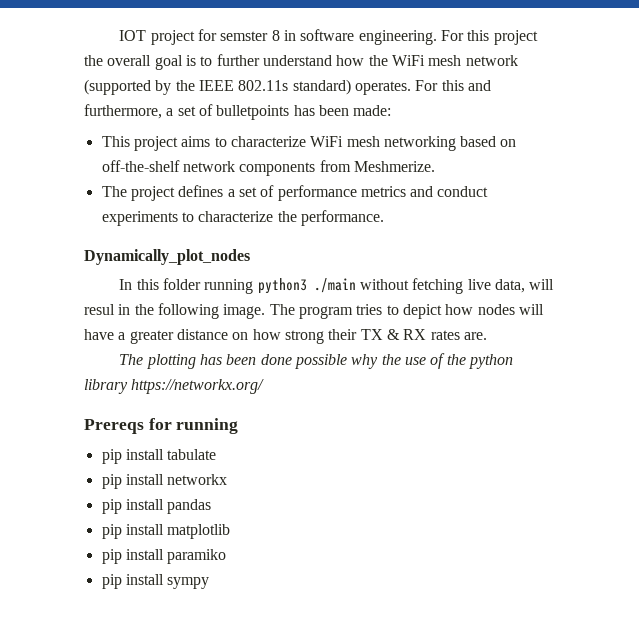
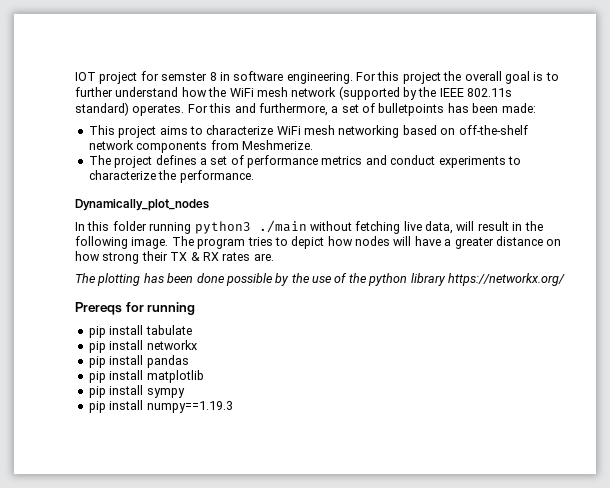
[84,304,115,315] resul -> [477,221,509,231] result
[351,354,379,369] why -> [275,273,290,286] by
[167,549,227,564] [101,574,210,589] paramiko // pip install sympy -> [146,388,185,398] [88,400,233,413] sympy // pip install numpy==1.19.3

